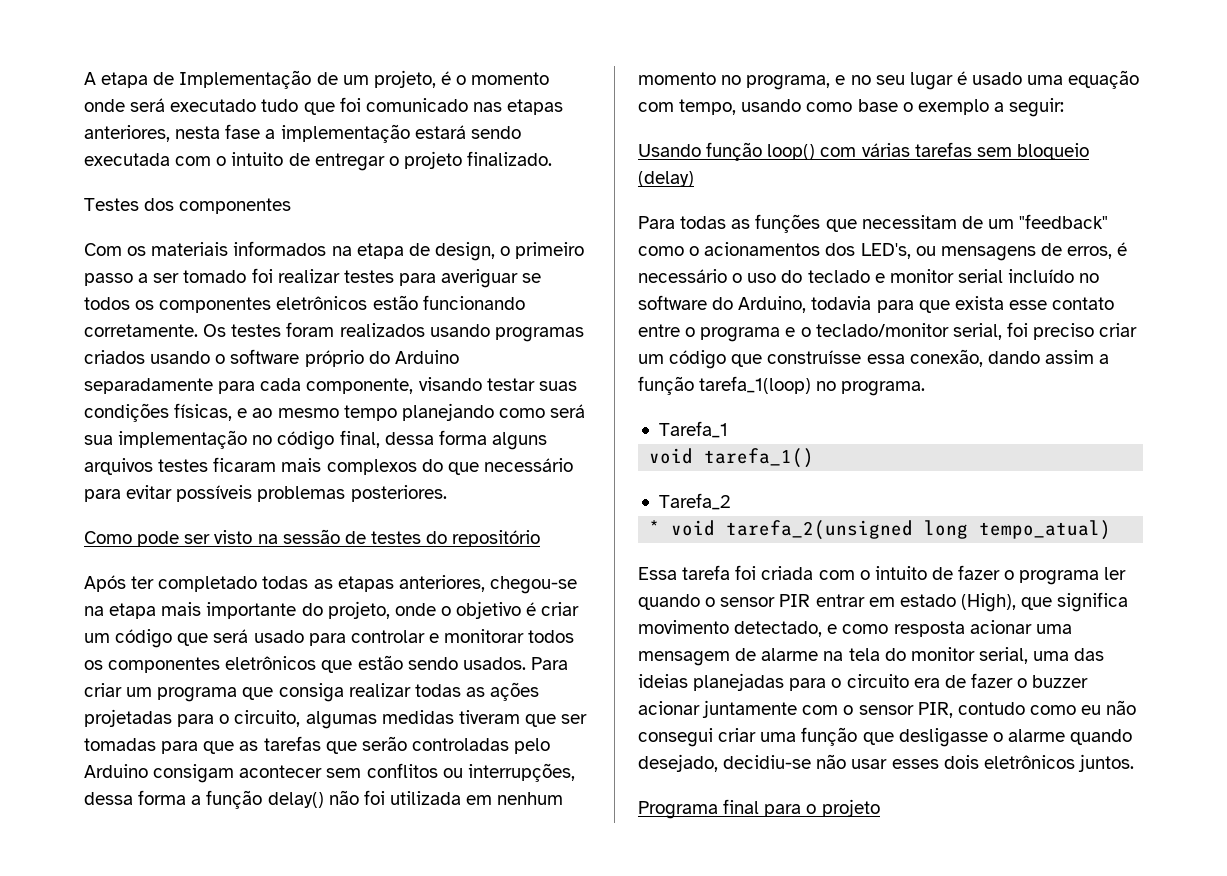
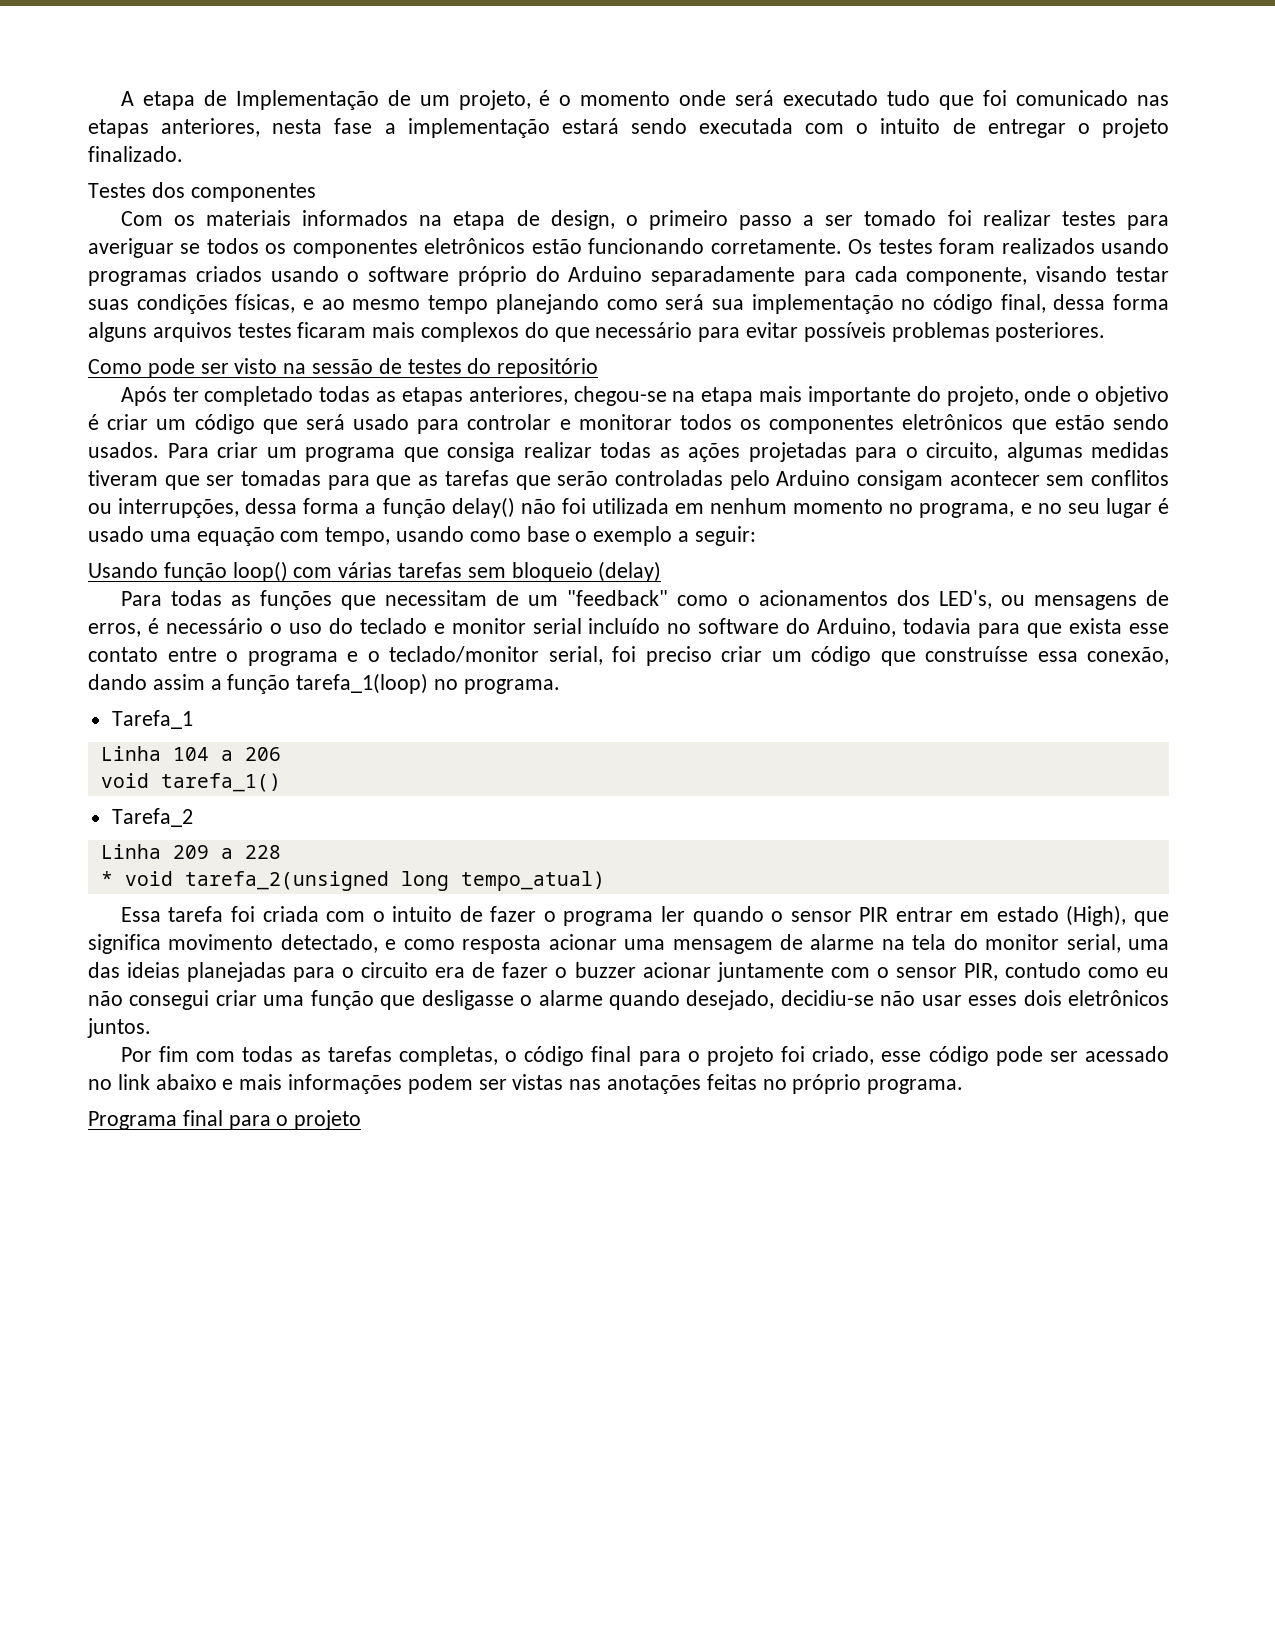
(728, 429) none -> [100,746,281,761] // Linha 104 a 206
(730, 501) none -> [100,844,281,859] // Linha 209 a 228
(1134, 763) none -> [120,1046,1169,1066] [88,1074,964,1094] // Por fim com todas as tarefas completas, o código final para o projeto foi criado, esse código pode ser acessado no link abaixo e mais informações podem ser vistas nas anotações feitas no próprio programa.

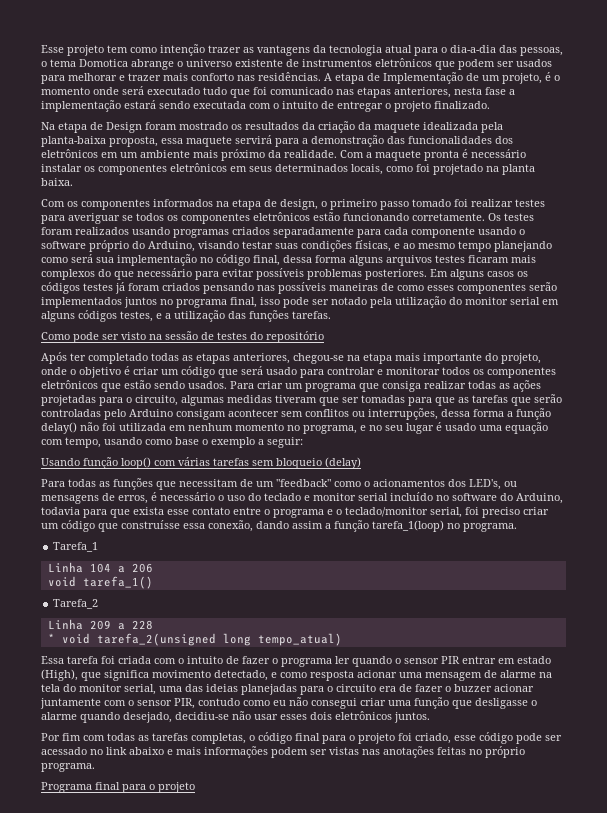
(120, 98) none -> [41,44,563,56] [41,58,552,70] [41,72,321,84] Esse projeto tem como intenção trazer as vantagens da tecnologia atual para o dia-a-dia das pessoas, o tema Domotica abrange o universo existente de instrumentos eletrônicos que podem ser usados para melhorar e trazer mais conforto nas residências.
[88,182,316,202] Testes dos componentes -> [41,121,503,133] [41,135,513,147] [41,149,526,161] [41,163,535,175] [41,178,73,186] Na etapa de Design foram mostrado os resultados da criação da maquete idealizada pela planta-baixa proposta, essa maquete servirá para a demonstração das funcionalidades dos eletrônicos em um ambiente mais próximo da realidade. Com a maquete pronta é necessário instalar os componentes eletrônicos em seus determinados locais, como foi projetado na planta baixa.
[206,210,292,226] materiais -> [81,199,150,210] componentes
[803,215,854,226] a ser -> (409, 205) none
(262, 274) none -> [273,227,475,238] separadamente para cada componente
[568,266,1028,286] Arduino separadamente para cada componente, -> [148,241,195,252] Arduino,
(1106, 332) none -> [430,269,528,280] [41,282,557,294] [41,296,559,308] [41,310,331,322] Em alguns casos os códigos testes já foram criados pensando nas possíveis maneiras de como esses componentes serão implementados juntos no programa final, isso pode ser notado pela utilização do monitor serial em alguns códigos testes, e a utilização das funções tarefas.

